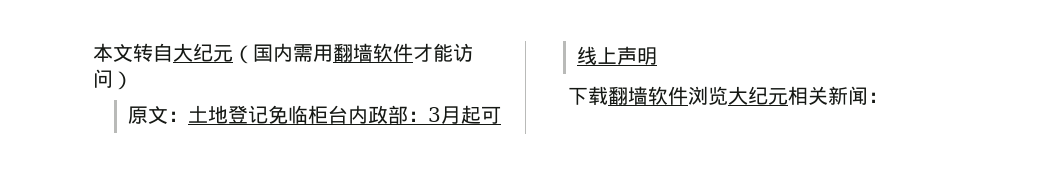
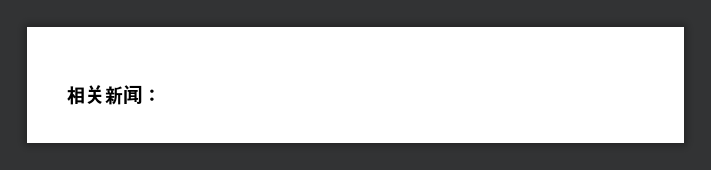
[93,43,473,64] [93,69,133,90] [127,105,501,124] [576,46,657,65] [568,86,789,105] 本文转自大纪元（国内需用翻墙软件才能访问） // 原文：土地登记免临柜台内政部：3月起可线上声明 // 下载翻墙软件浏览大纪元 -> (67, 95) none

